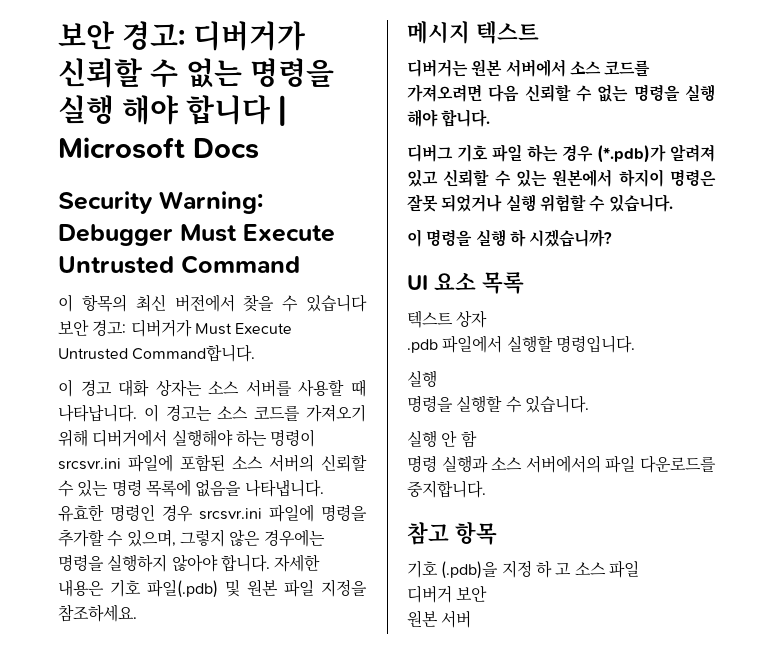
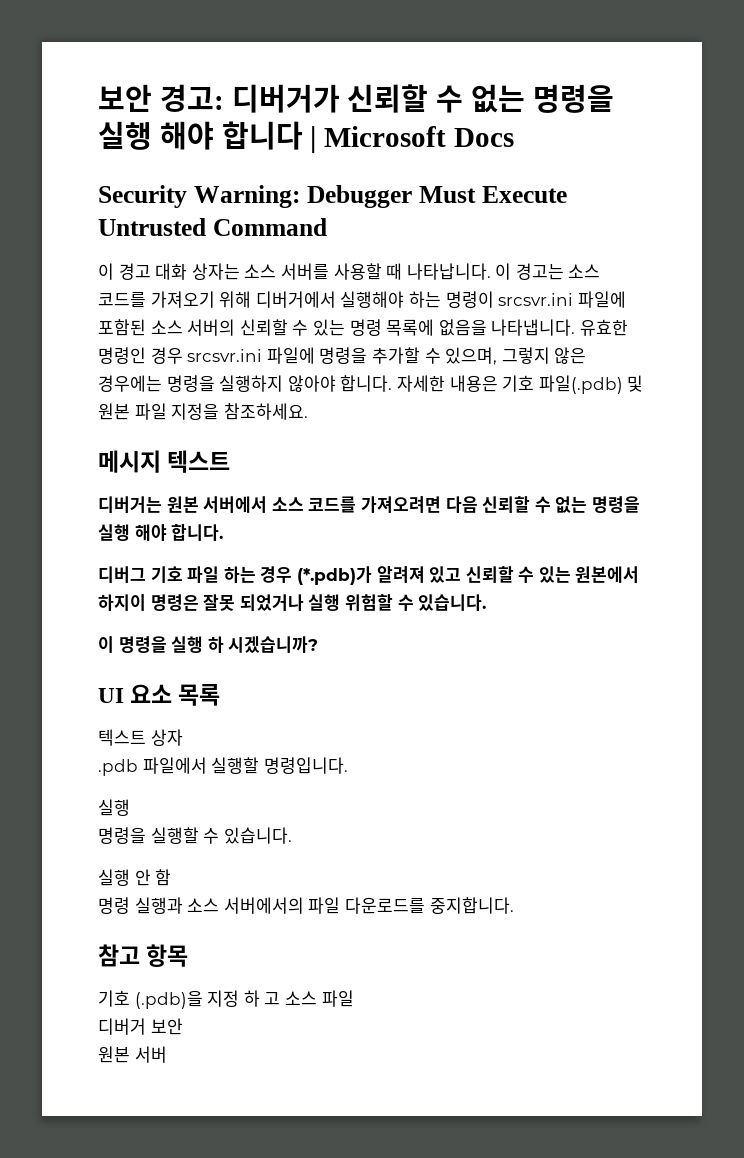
[58,294,368,312] [58,319,293,337] [58,344,256,362] // 이 항목의 최신 버전에서 찾을 수 있습니다 보안 경고: 디버거가 Must Execute Untrusted Command합니다. -> (327, 227) none

